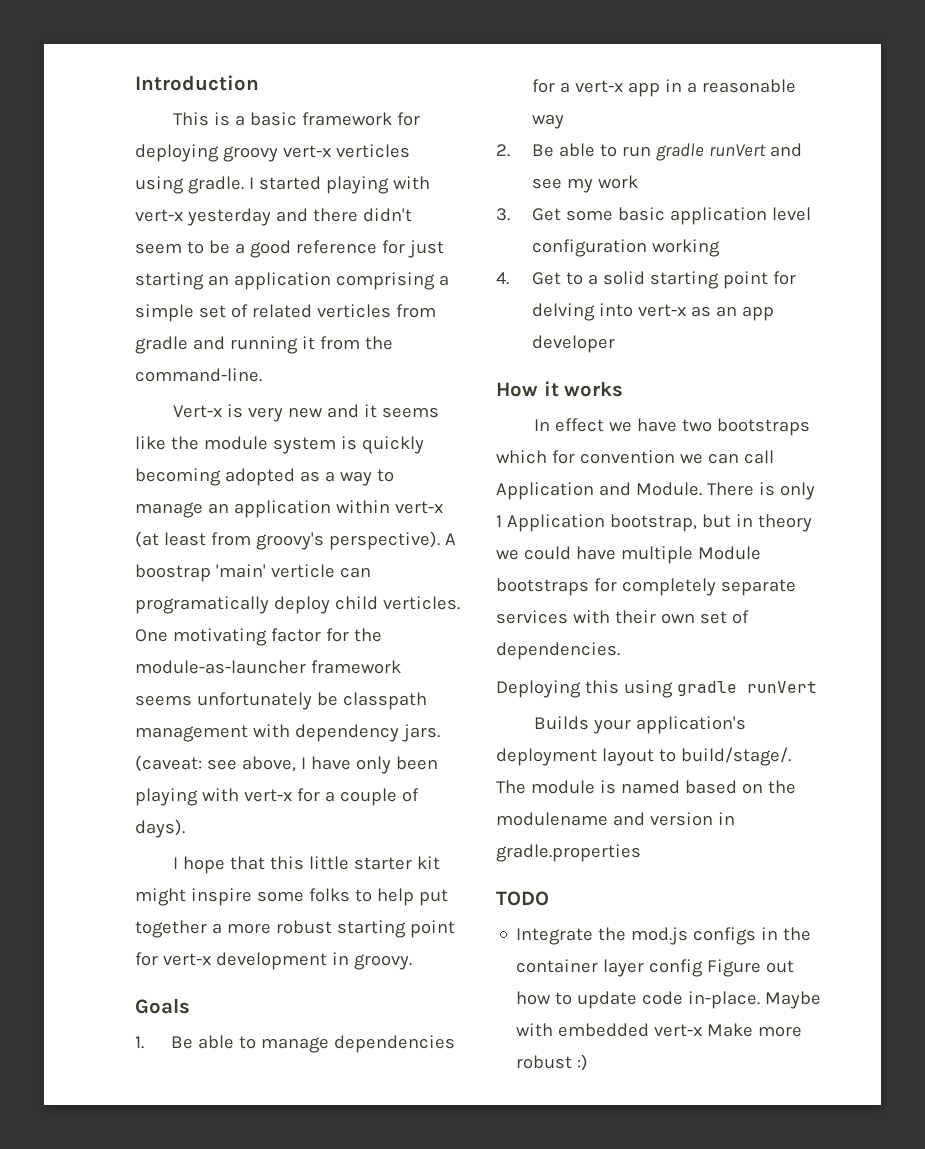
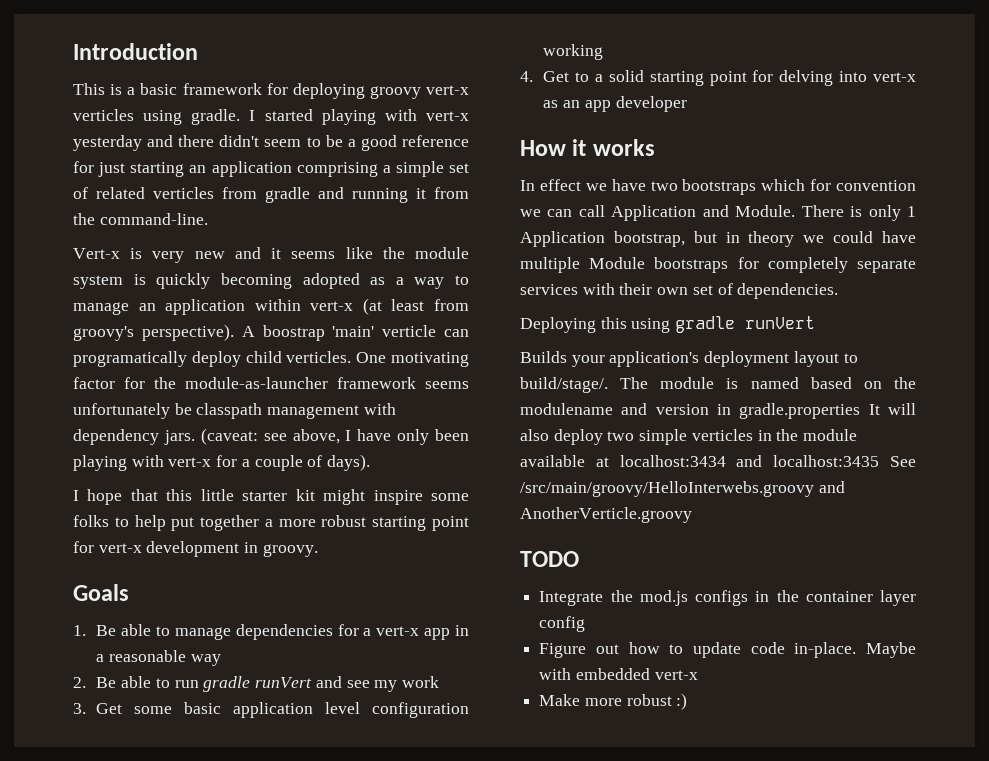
(641, 853) none -> [868,403,916,415] [520,429,858,445] [520,455,916,467] [520,481,845,497] [520,507,692,523] It will also deploy two simple verticles in the module available at localhost:3434 and localhost:3435 See /src/main/groovy/HelloInterwebs.groovy and AnotherVerticle.groovy
(704, 968) none -> (586, 624) //
(703, 1030) none -> (698, 675) //

